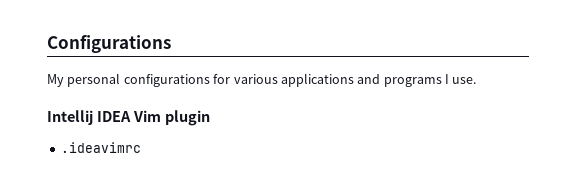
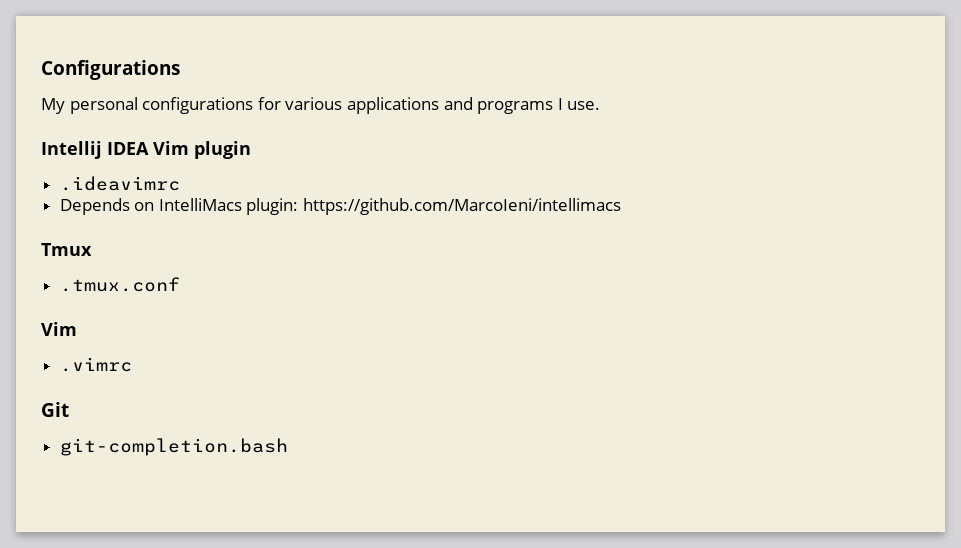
(141, 147) none -> [59,198,622,215] [41,243,92,256] [59,277,180,292] [41,322,77,336] [59,357,132,372] [41,402,69,417] [59,438,288,456] // Depends on IntelliMacs plugin: https://github.com/MarcoIeni/intellimacs // Tmux // .tmux.conf // Vim // .vimrc // Git // git-completion.bash

